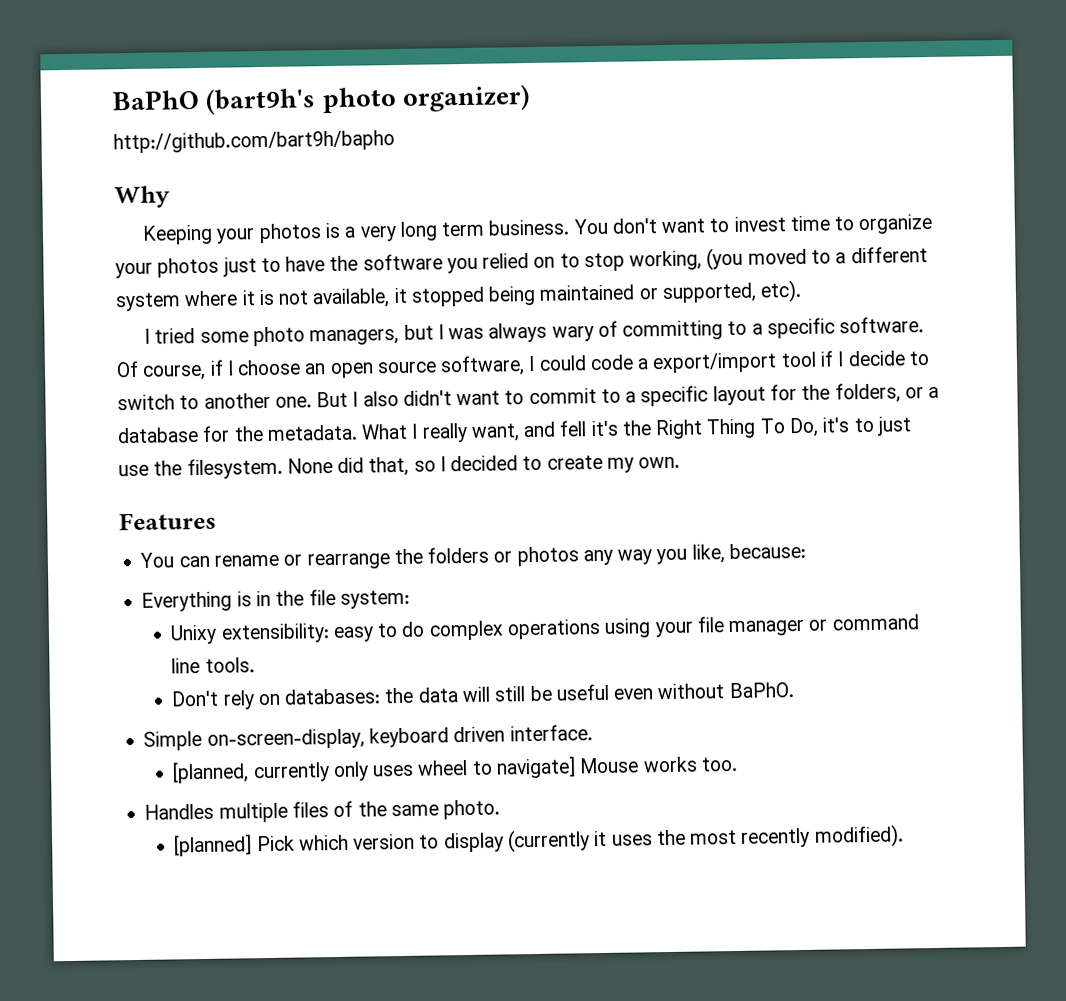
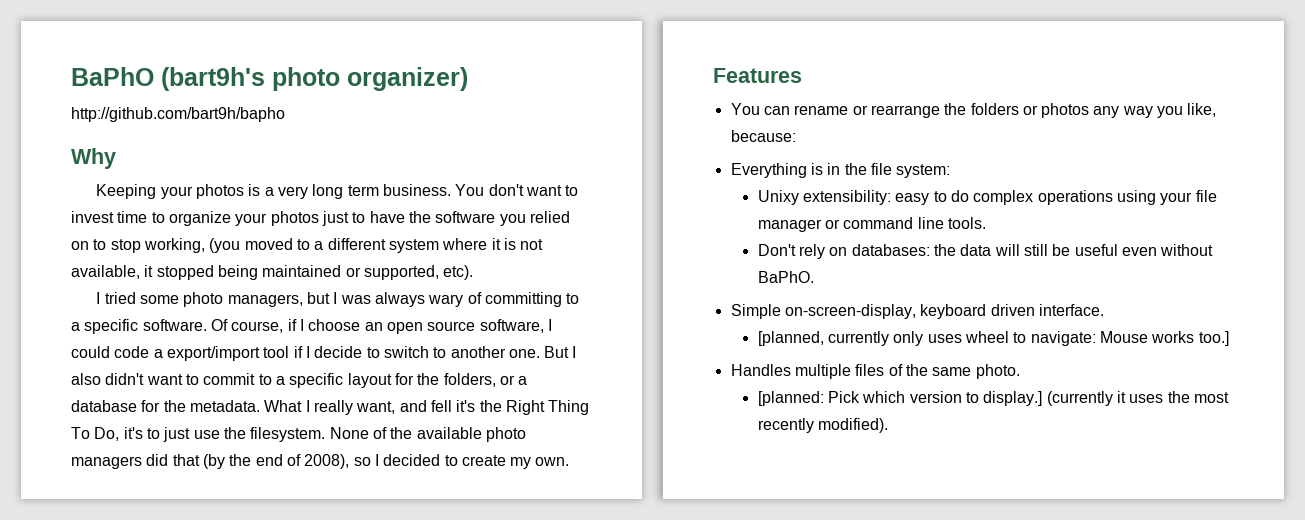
[337,456,410,477] did that, -> [372,427,526,442] [71,454,350,469] of the available photo managers did that (by the end of 2008),
[495,756,576,779] navigate] -> [1030,331,1096,346] navigate:
[700,756,738,772] too. -> [1198,331,1229,346] too.]
[173,834,253,857] [planned] -> [757,391,824,406] [planned:
[442,832,504,853] display -> [983,391,1043,406] display.]

